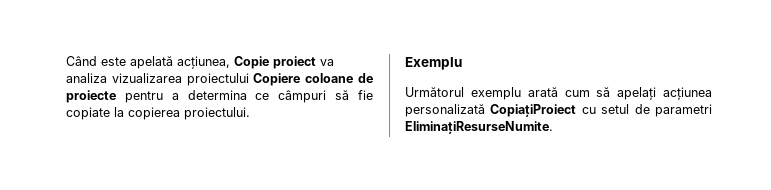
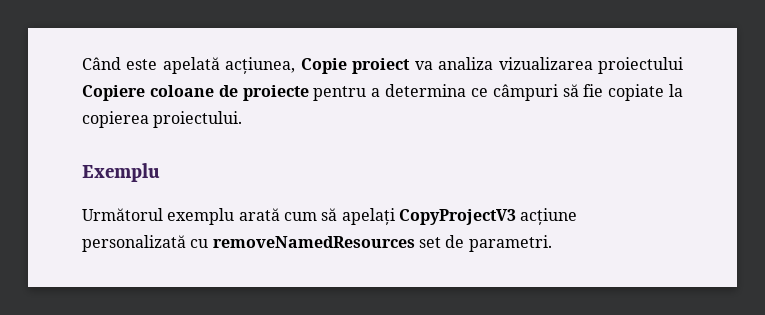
[663,87,712,100] [405,104,712,117] [405,121,553,134] acțiunea personalizată CopiațiProiect cu setul de parametri EliminațiResurseNumite. -> [398,208,578,225] [82,235,552,252] CopyProjectV3 acțiune personalizată cu removeNamedResources set de parametri.

